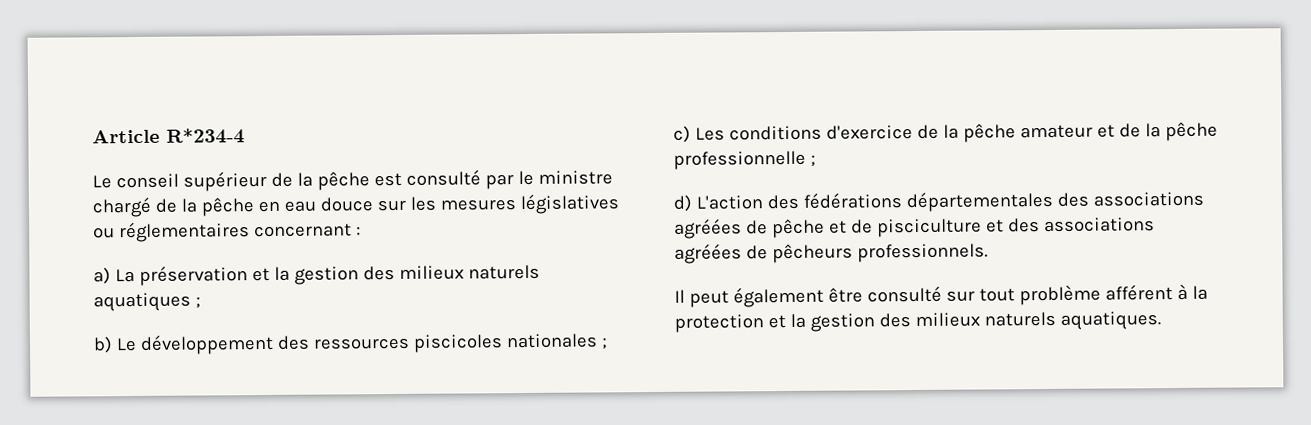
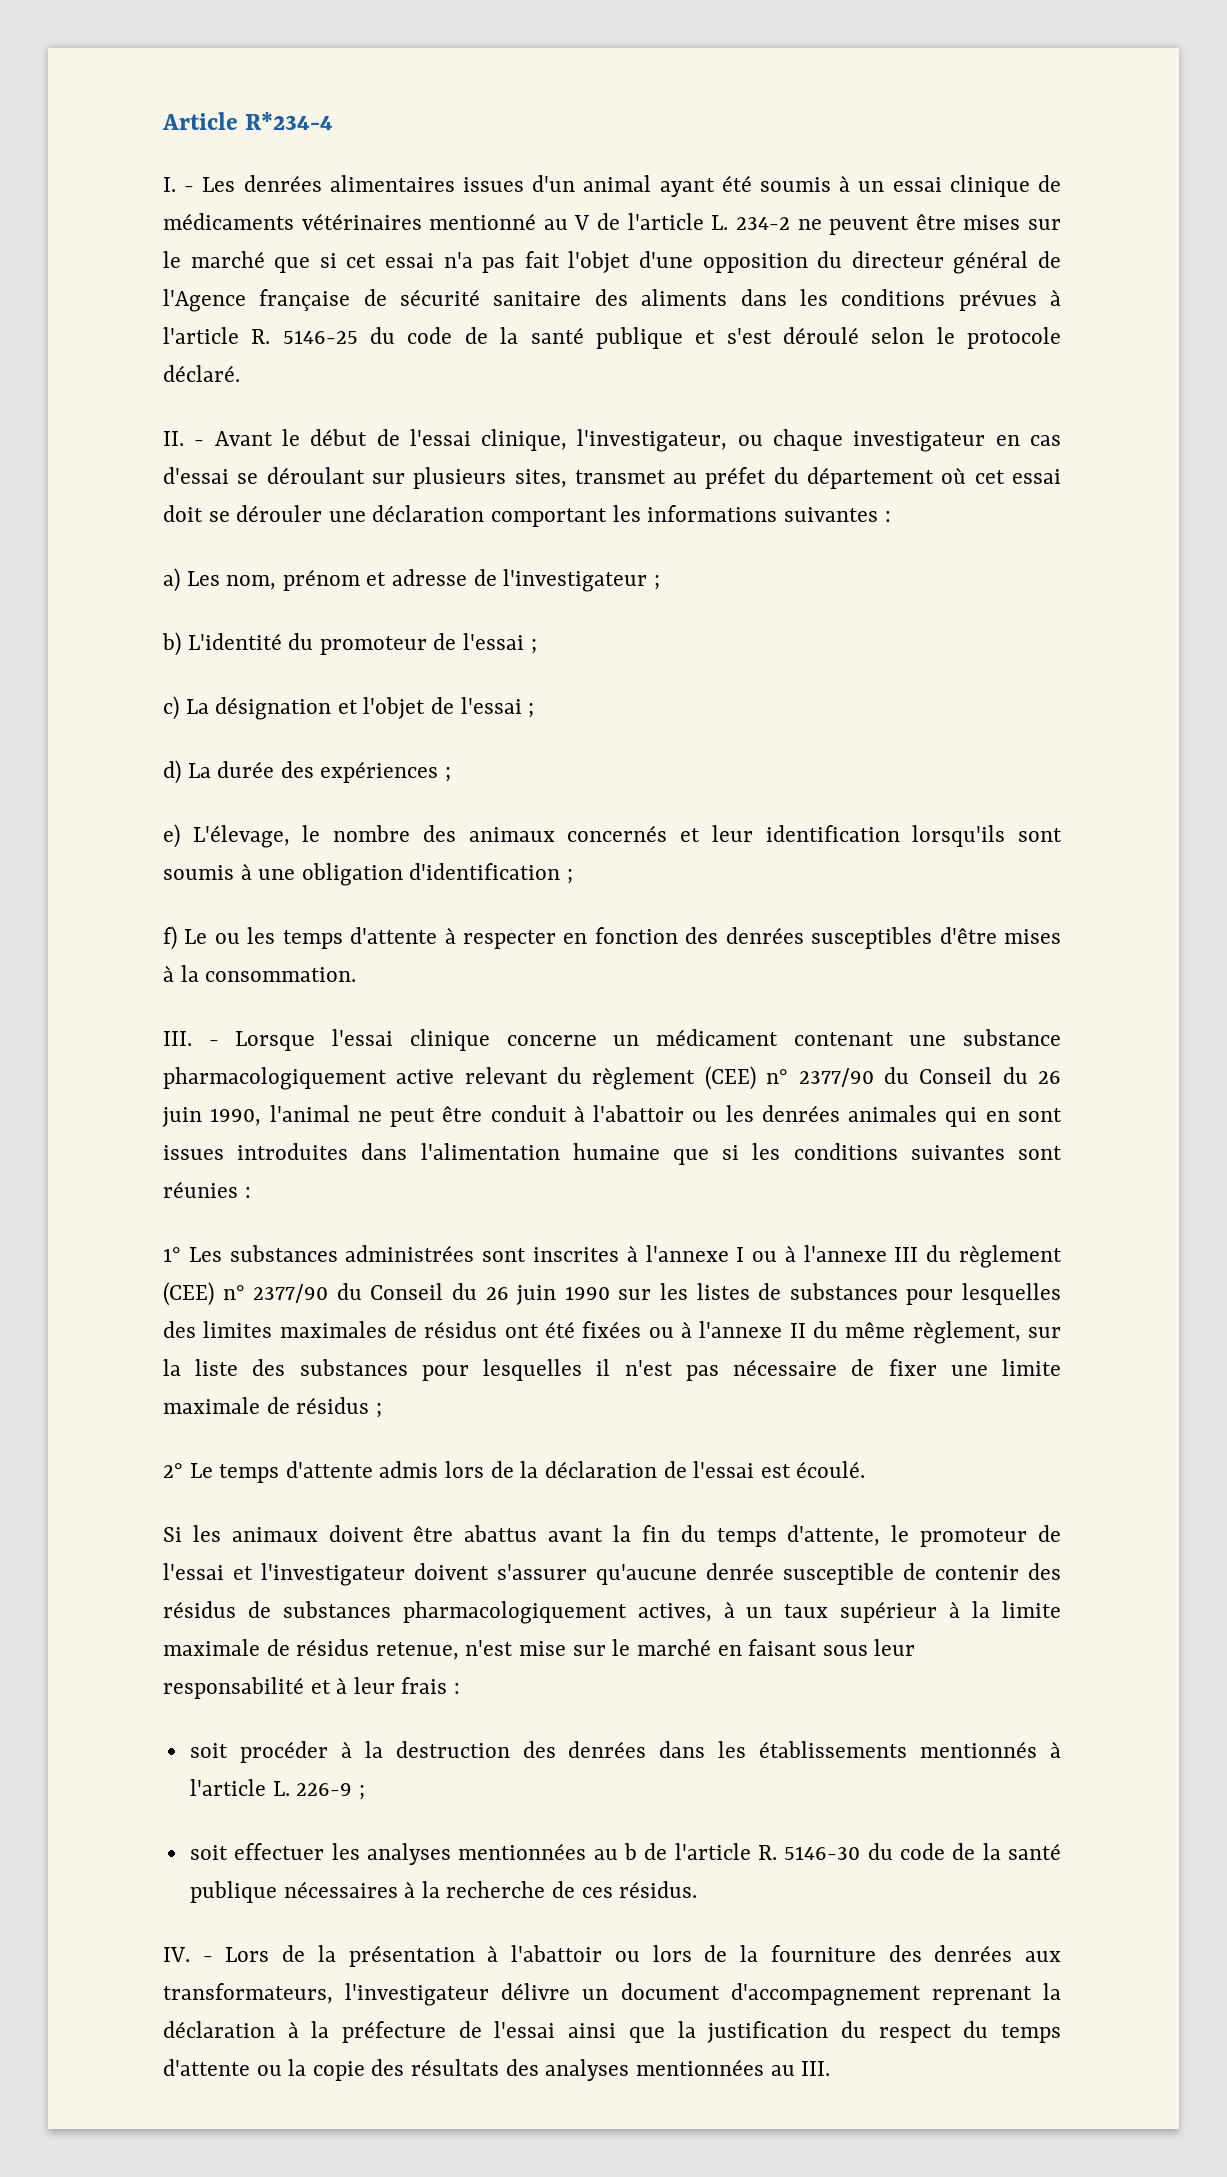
[92,169,613,192] [92,193,620,218] [93,221,361,243] [93,264,540,286] [93,292,201,312] [93,333,608,355] [673,121,1218,143] [673,150,816,170] [673,190,1204,213] [674,217,1155,239] [674,243,988,264] [674,283,1208,308] [674,311,1161,333] Le conseil supérieur de la pêche est consulté par le ministre chargé de la pêche en eau douce sur les mesures législatives ou réglementaires concernant : // a) La préservation et la gestion des milieux naturels aquatiques ; // b) Le développement des ressources piscicoles nationales ; // c) Les conditions d'exercice de la pêche amateur et de la pêche professionnelle ; // d) L'action des fédérations départementales des associations agréées de pêche et de pisciculture et des associations agréées de pêcheurs professionnels. // Il peut également être consulté sur tout problème afférent à la protection et la gestion des milieux naturels aquatiques. -> [163,175,1062,197] [163,213,1062,235] [163,251,1062,274] [163,289,1061,312] [163,327,1061,349] [163,365,240,382] [163,429,1061,452] [163,467,1061,489] [163,505,891,527] [163,568,660,592] [162,632,537,656] [163,696,535,720] [163,760,452,784] [163,824,1062,848] [163,863,574,886] [163,926,1061,950] [163,965,357,982] [163,1029,1061,1051] [163,1066,1061,1090] [162,1105,1062,1127] [163,1143,1063,1165] [163,1181,251,1198] [163,1245,1063,1268] [163,1282,1062,1306] [163,1321,1061,1344] [163,1359,1062,1381] [163,1397,382,1418] [163,1461,866,1483] [163,1525,1061,1547] [163,1563,1061,1586] [163,1601,1061,1624] [163,1639,916,1660] [163,1677,461,1699] [189,1741,1061,1763] [189,1779,365,1800] [189,1843,1061,1865] [189,1881,698,1903] [163,1945,1061,1967] [163,1983,1061,2006] [163,2021,1061,2043] [163,2059,831,2081] I. - Les denrées alimentaires issues d'un animal ayant été soumis à un essai clinique de médicaments vétérinaires mentionné au V de l'article L. 234-2 ne peuvent être mises sur le marché que si cet essai n'a pas fait l'objet d'une opposition du directeur général de l'Agence française de sécurité sanitaire des aliments dans les conditions prévues à l'article R. 5146-25 du code de la santé publique et s'est déroulé selon le protocole déclaré. // II. - Avant le début de l'essai clinique, l'investigateur, ou chaque investigateur en cas d'essai se déroulant sur plusieurs sites, transmet au préfet du département où cet essai doit se dérouler une déclaration comportant les informations suivantes : // a) Les nom, prénom et adresse de l'investigateur ; // b) L'identité du promoteur de l'essai ; // c) La désignation et l'objet de l'essai ; // d) La durée des expériences ; // e) L'élevage, le nombre des animaux concernés et leur identification lorsqu'ils sont soumis à une obligation d'identification ; // f) Le ou les temps d'attente à respecter en fonction des denrées susceptibles d'être mises à la consommation. // III. - Lorsque l'essai clinique concerne un médicament contenant une substance pharmacologiquement active relevant du règlement (CEE) n° 2377/90 du Conseil du 26 juin 1990, l'animal ne peut être conduit à l'abattoir ou les denrées animales qui en sont issues introduites dans l'alimentation humaine que si les conditions suivantes sont réunies : // 1° Les substances administrées sont inscrites à l'annexe I ou à l'annexe III du règlement (CEE) n° 2377/90 du Conseil du 26 juin 1990 sur les listes de substances pour lesquelles des limites maximales de résidus ont été fixées ou à l'annexe II du même règlement, sur la liste des substances pour lesquelles il n'est pas nécessaire de fixer une limite maximale de résidus ; // 2° Le temps d'attente admis lors de la déclaration de l'essai est écoulé. // Si les animaux doivent être abattus avant la fin du temps d'attente, le promoteur de l'essai et l'investigateur doivent s'assurer qu'aucune denrée susceptible de contenir des résidus de substances pharmacologiquement actives, à un taux supérieur à la limite maximale de résidus retenue, n'est mise sur le marché en faisant sous leur responsabilité et à leur frais : // soit procéder à la destruction des denrées dans les établissements mentionnés à l'article L. 226-9 ; // soit effectuer les analyses mentionnées au b de l'article R. 5146-30 du code de la santé publique nécessaires à la recherche de ces résidus. // IV. - Lors de la présentation à l'abattoir ou lors de la fourniture des denrées aux transformateurs, l'investigateur délivre un document d'accompagnement reprenant la déclaration à la préfecture de l'essai ainsi que la justification du respect du temps d'attente ou la copie des résultats des analyses mentionnées au III.

